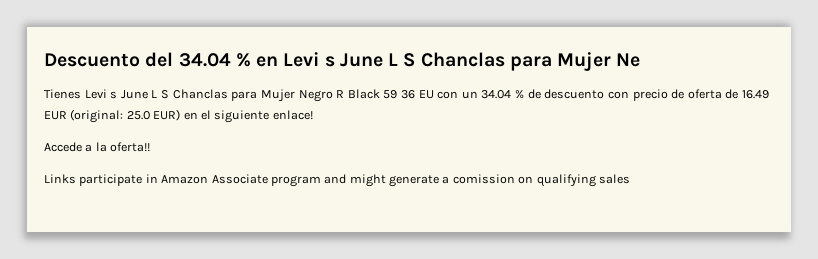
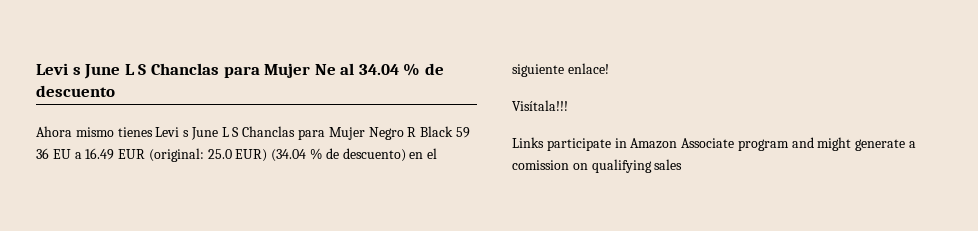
[44,52,279,67] Descuento del 34.04 % en -> (36, 69) none
[44,89,81,99] // Tienes -> [340,63,445,76] [36,85,115,97] [36,126,153,137] al 34.04 % de descuento // Ahora mismo tienes
[437,89,739,101] con un 34.04 % de descuento con precio de oferta de -> [74,152,82,159] a
(181, 115) none -> [271,148,406,162] (34.04 % de descuento)
[44,142,151,152] Accede a la oferta!! -> [512,100,568,111] Visítala!!!

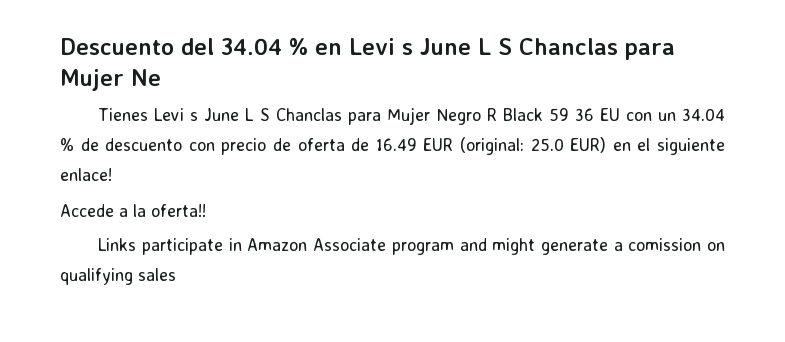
(36, 69) none -> [60,38,342,55] Descuento del 34.04 % en
[340,63,445,76] [36,85,115,97] [36,126,153,137] al 34.04 % de descuento // Ahora mismo tienes -> [98,108,149,121] // Tienes
[74,152,82,159] a -> [625,108,725,121] [60,138,370,155] con un 34.04 % de descuento con precio de oferta de
[271,148,406,162] (34.04 % de descuento) -> (607, 145) none
[512,100,568,111] Visítala!!! -> [60,204,206,217] Accede a la oferta!!

